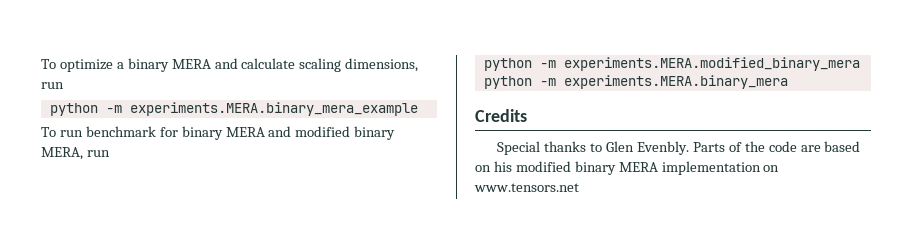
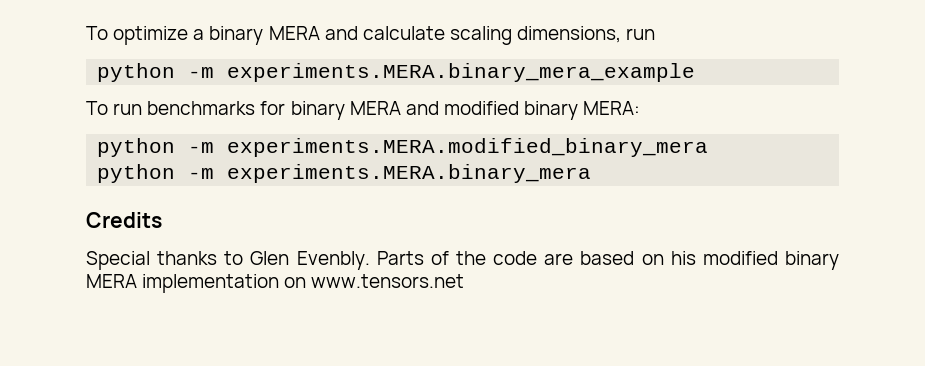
[85,126,156,137] benchmark -> [147,101,256,115] benchmarks
[41,147,110,160] MERA, run -> [583,101,641,115] MERA:

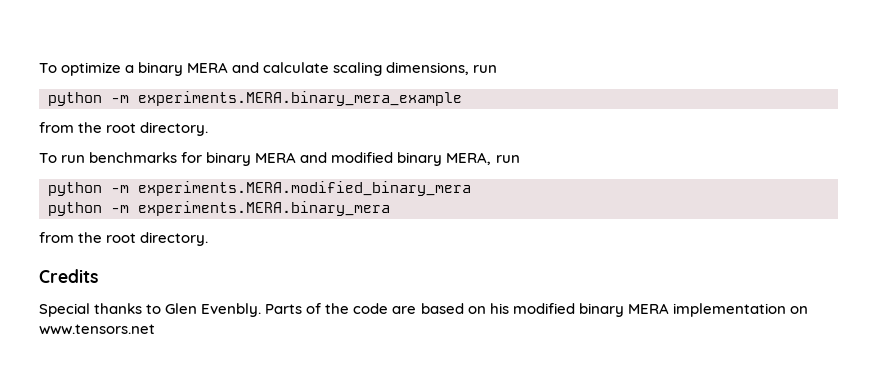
(696, 72) none -> [39,122,209,136] // from the root directory.
[583,101,641,115] MERA: -> [446,152,520,165] MERA, run
(592, 173) none -> [39,232,209,246] // from the root directory.

